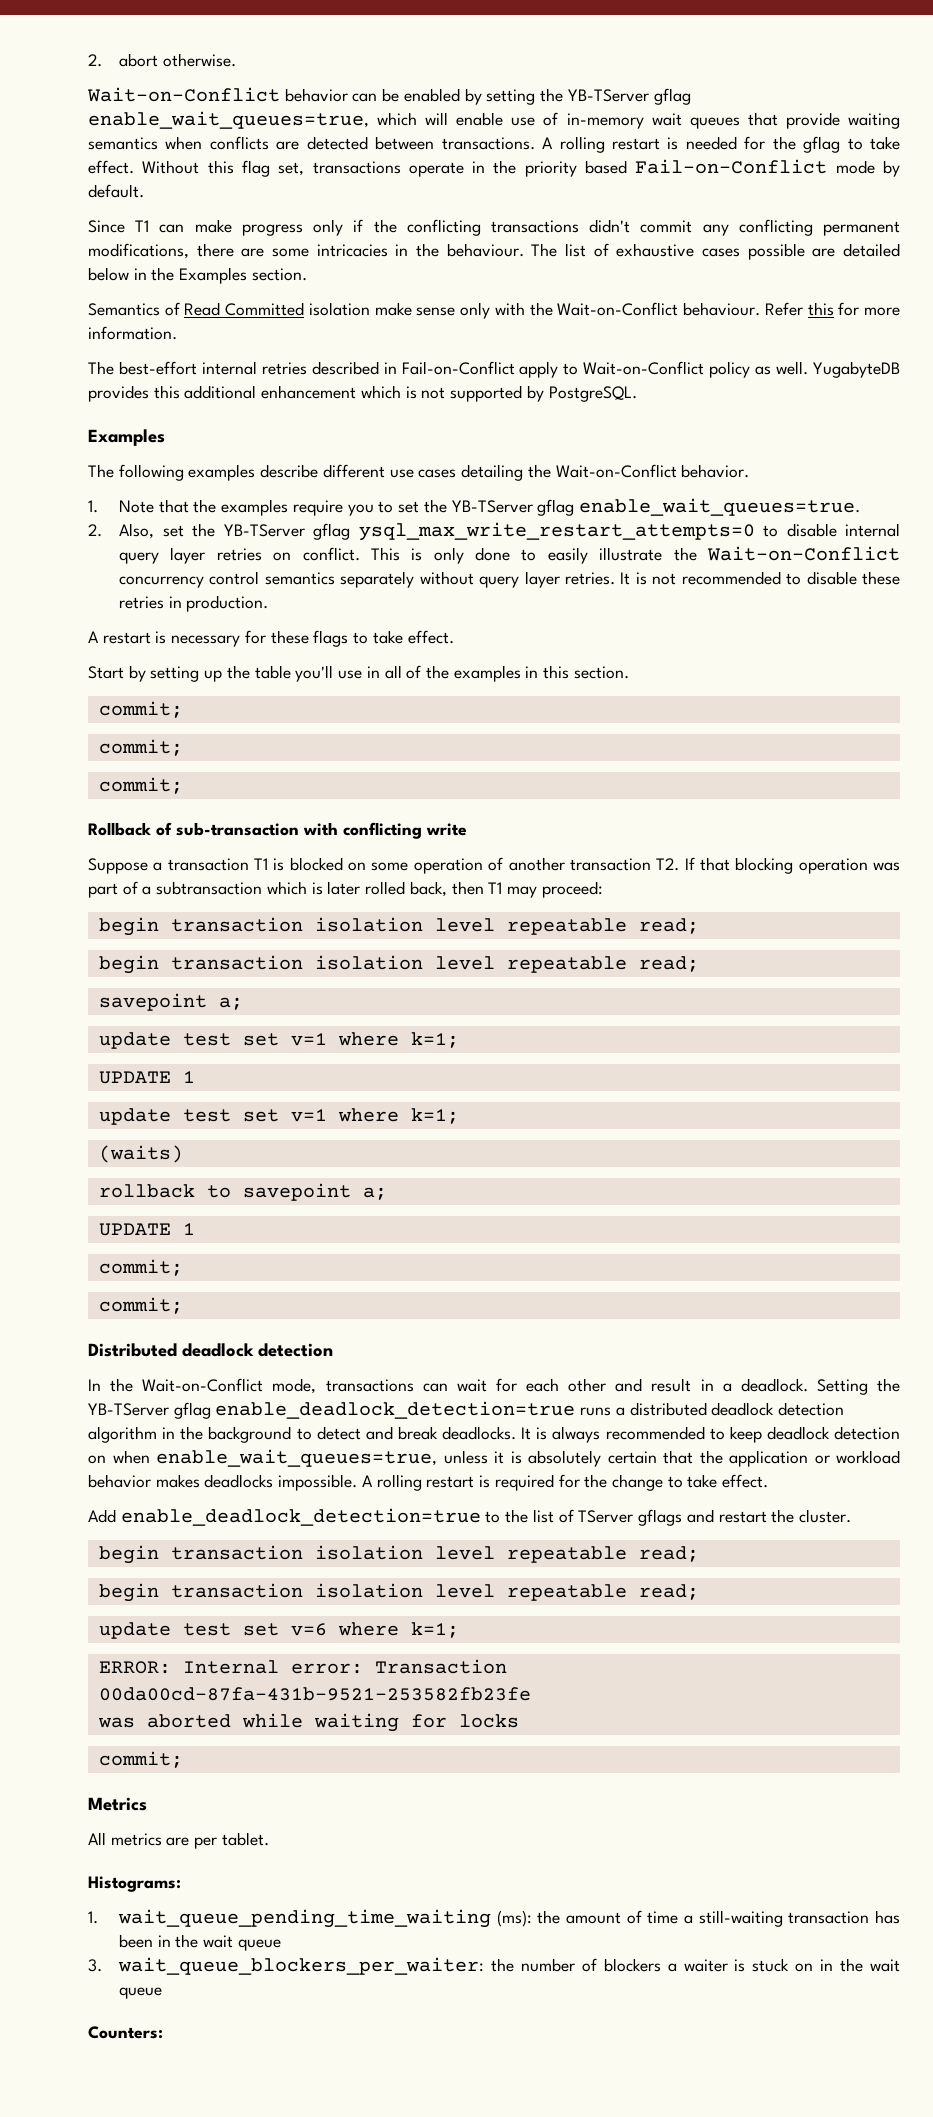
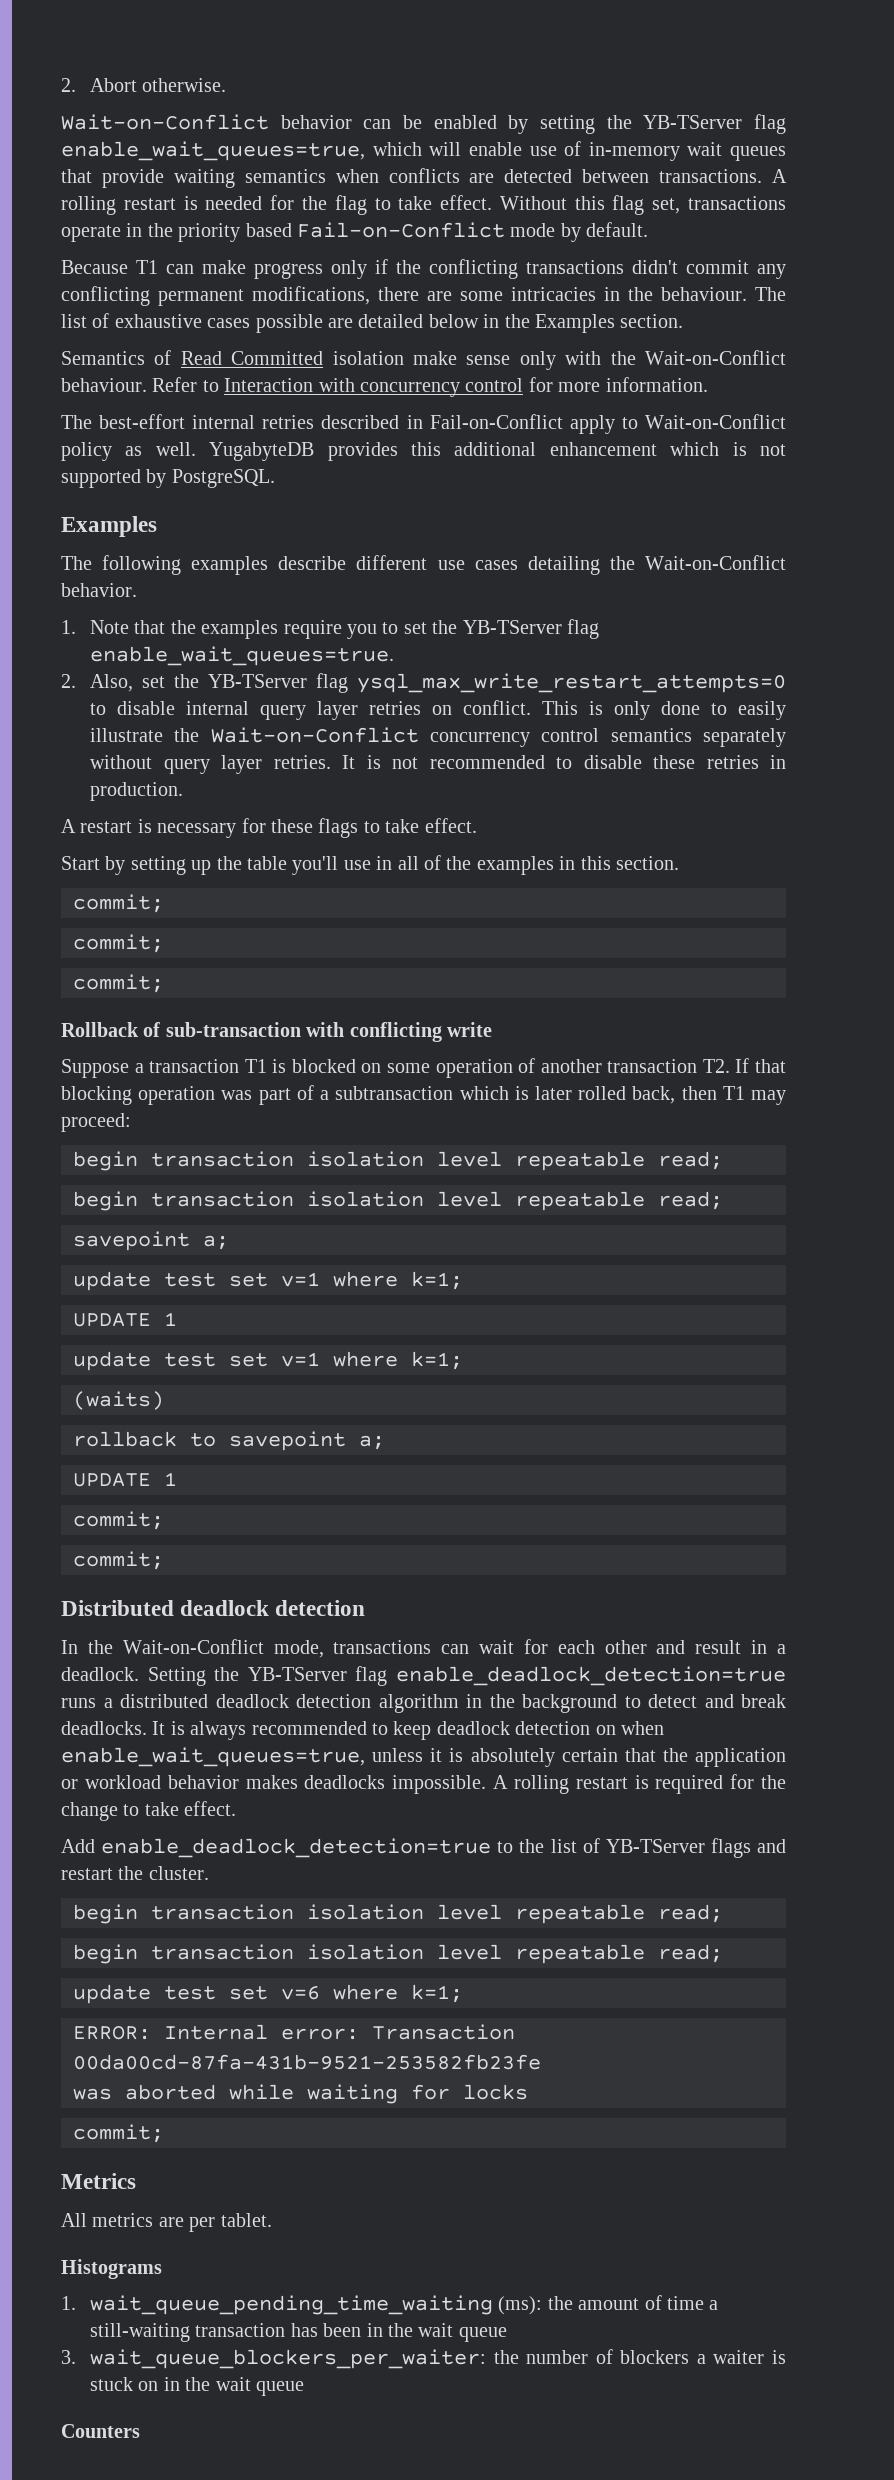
[88,53,159,67] 2. abort -> [61,78,138,92] 2. Abort
[653,88,691,105] gflag -> [753,114,786,134] flag
[803,136,841,153] gflag -> [334,195,367,215] flag
[88,220,125,233] Since -> [61,260,128,274] Because
[807,302,834,316] this -> [202,378,524,397] to Interaction with concurrency control
[537,499,575,516] gflag -> [567,619,600,639] flag
[313,523,351,540] gflag -> [316,673,349,693] flag
[173,1402,211,1419] gflag -> [355,1666,388,1686] flag
[578,1509,683,1526] TServer gflags -> [605,1838,751,1858] YB-TServer flags
[88,1876,181,1892] Histograms: -> [61,2259,162,2279] Histograms
[88,2026,163,2039] Counters: -> [61,2424,140,2438] Counters

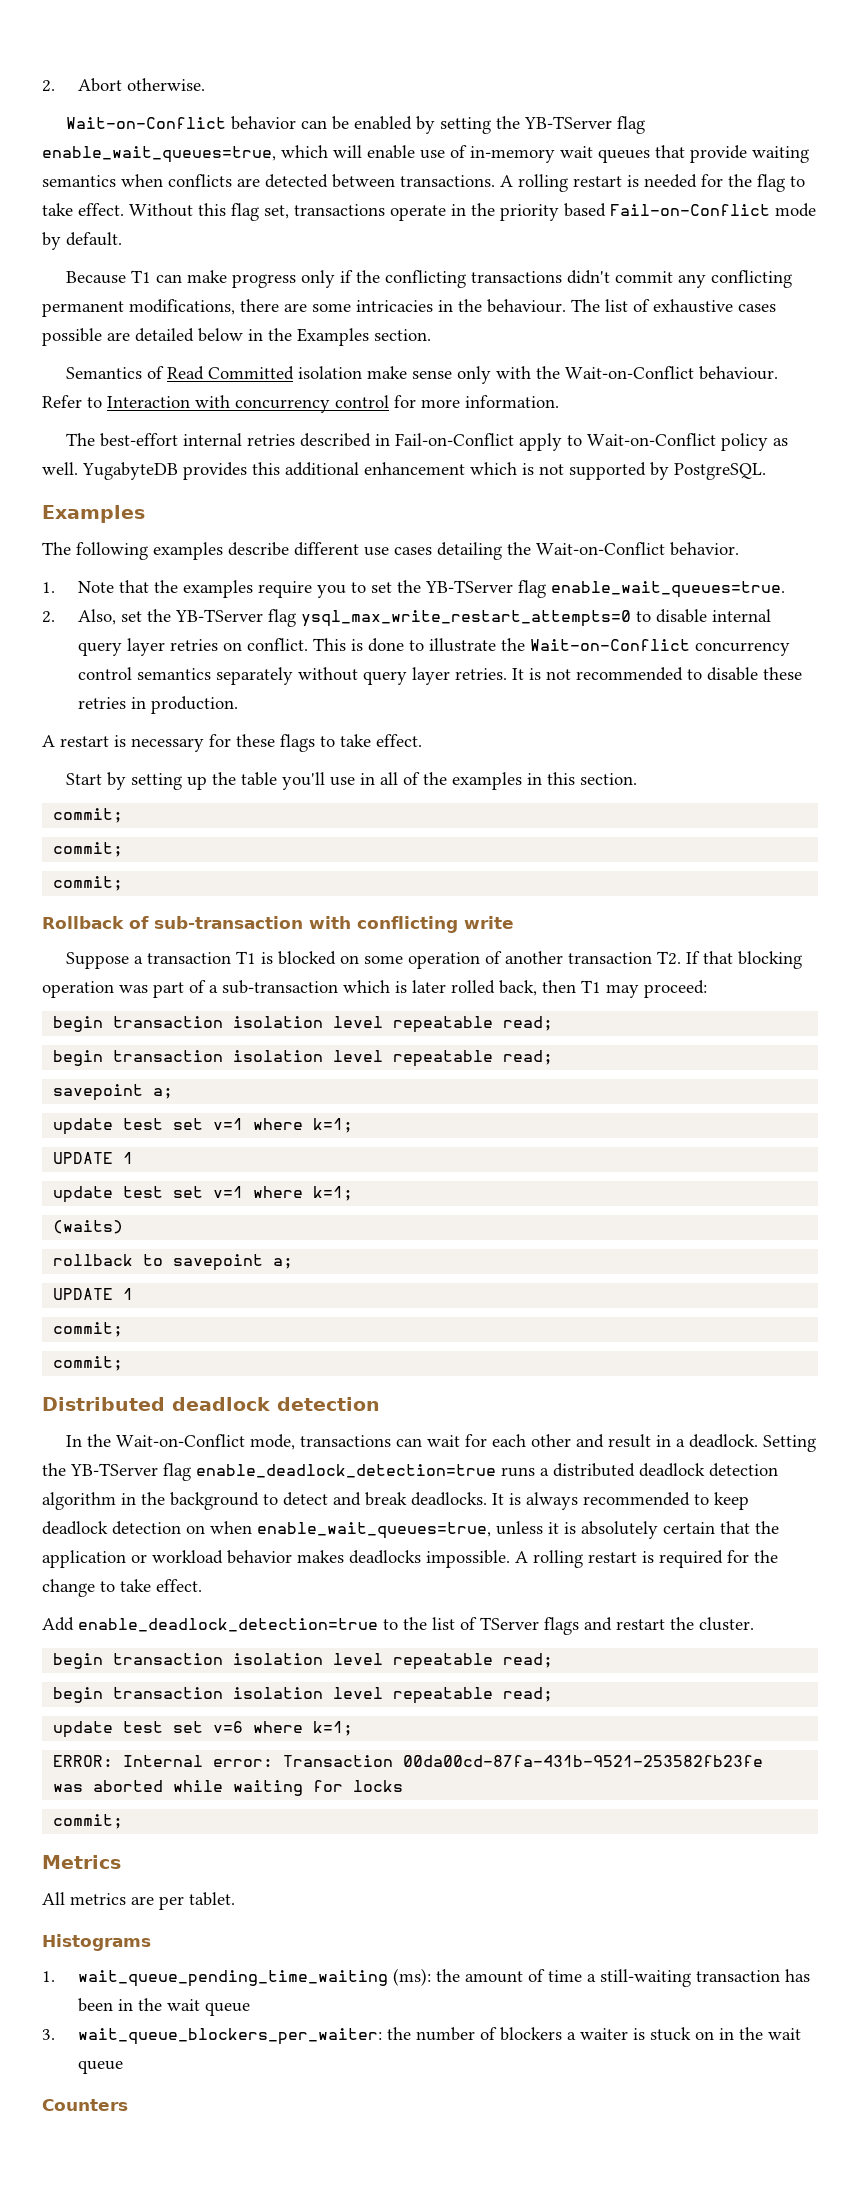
[614,701,651,720] only -> (363, 645) none
[738,701,787,720] easily -> (424, 645) none
[335,1086,454,1100] subtransaction -> [222,980,338,994] sub-transaction
[605,1839,705,1853] YB-TServer -> [480,1617,539,1630] TServer

